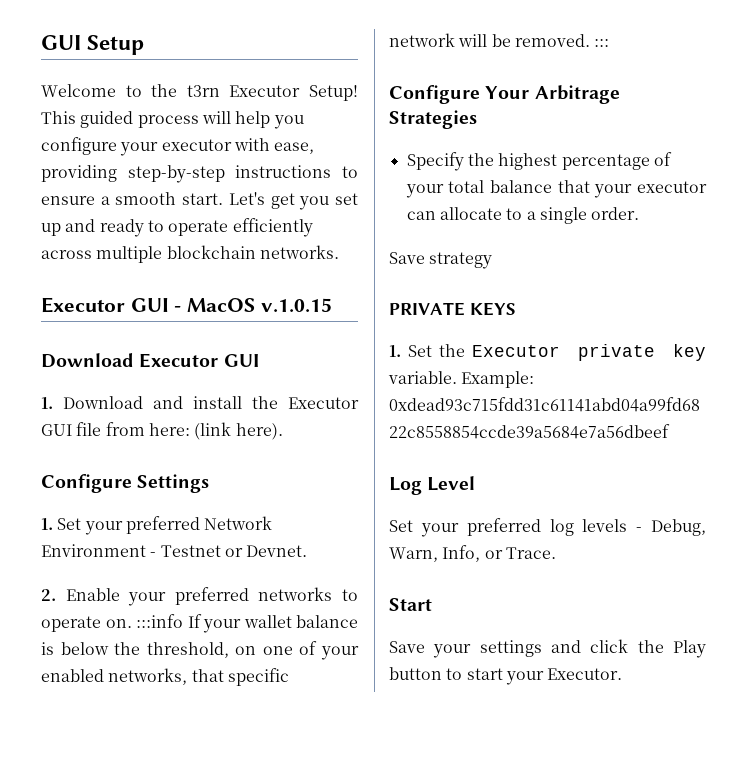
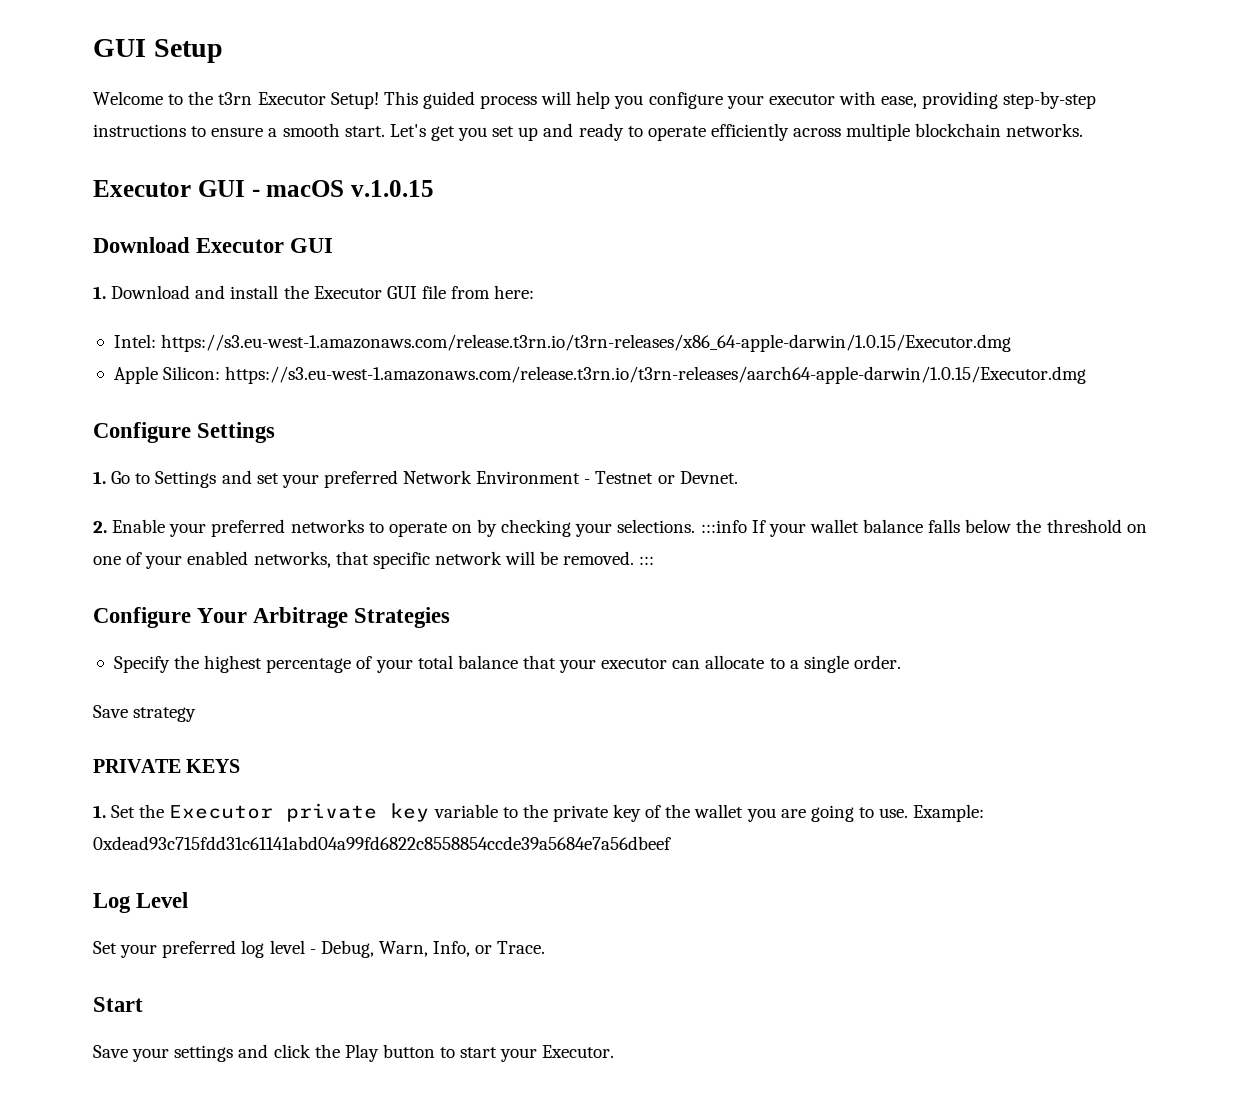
[187,298,256,312] MacOS -> [266,180,345,197] macOS
[194,422,283,440] [41,474,210,493] [41,518,82,530] (link here). // Configure Settings // 1. Set -> [113,334,1012,352] [113,366,1087,384] [93,422,276,443] [93,470,279,488] // Intel: https://s3.eu-west-1.amazonaws.com/release.t3rn.io/t3rn-releases/x86_64-apple-darwin/1.0.15/Executor.dmg // Apple Silicon: https://s3.eu-west-1.amazonaws.com/release.t3rn.io/t3rn-releases/aarch64-apple-darwin/1.0.15/Executor.dmg // Configure Settings // 1. Go to Settings and set
[105,619,132,628] on. -> [451,519,696,537] on by checking your selections.
[41,642,54,655] is -> [928,519,961,533] falls
[146,642,229,658] threshold, -> [1046,519,1122,533] threshold
[388,371,457,384] variable. -> [433,804,909,822] variable to the private key of the wallet you are going to use.
[582,519,628,532] levels -> [269,940,305,954] level

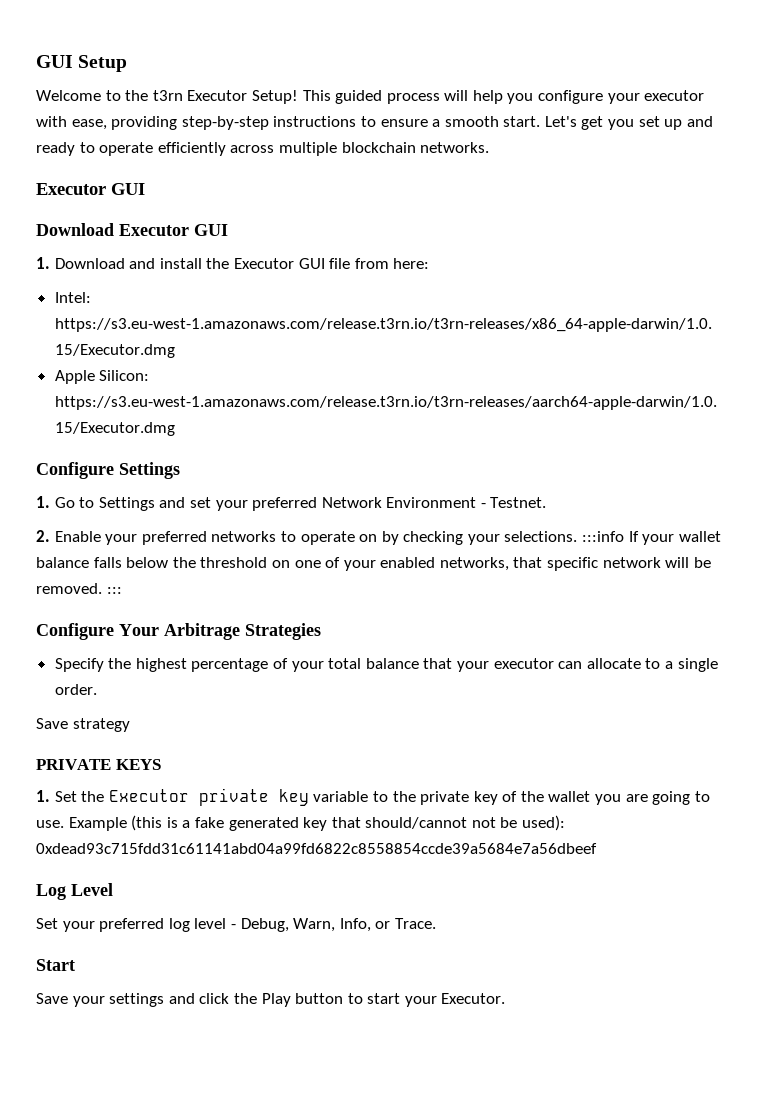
[251,180,434,197] - macOS v.1.0.15 -> (145, 189) none
[595,471,738,484] Testnet or Devnet. -> [490,497,547,508] Testnet.
[913,804,985,822] Example: -> [68,815,566,831] Example (this is a fake generated key that should/cannot not be used):

